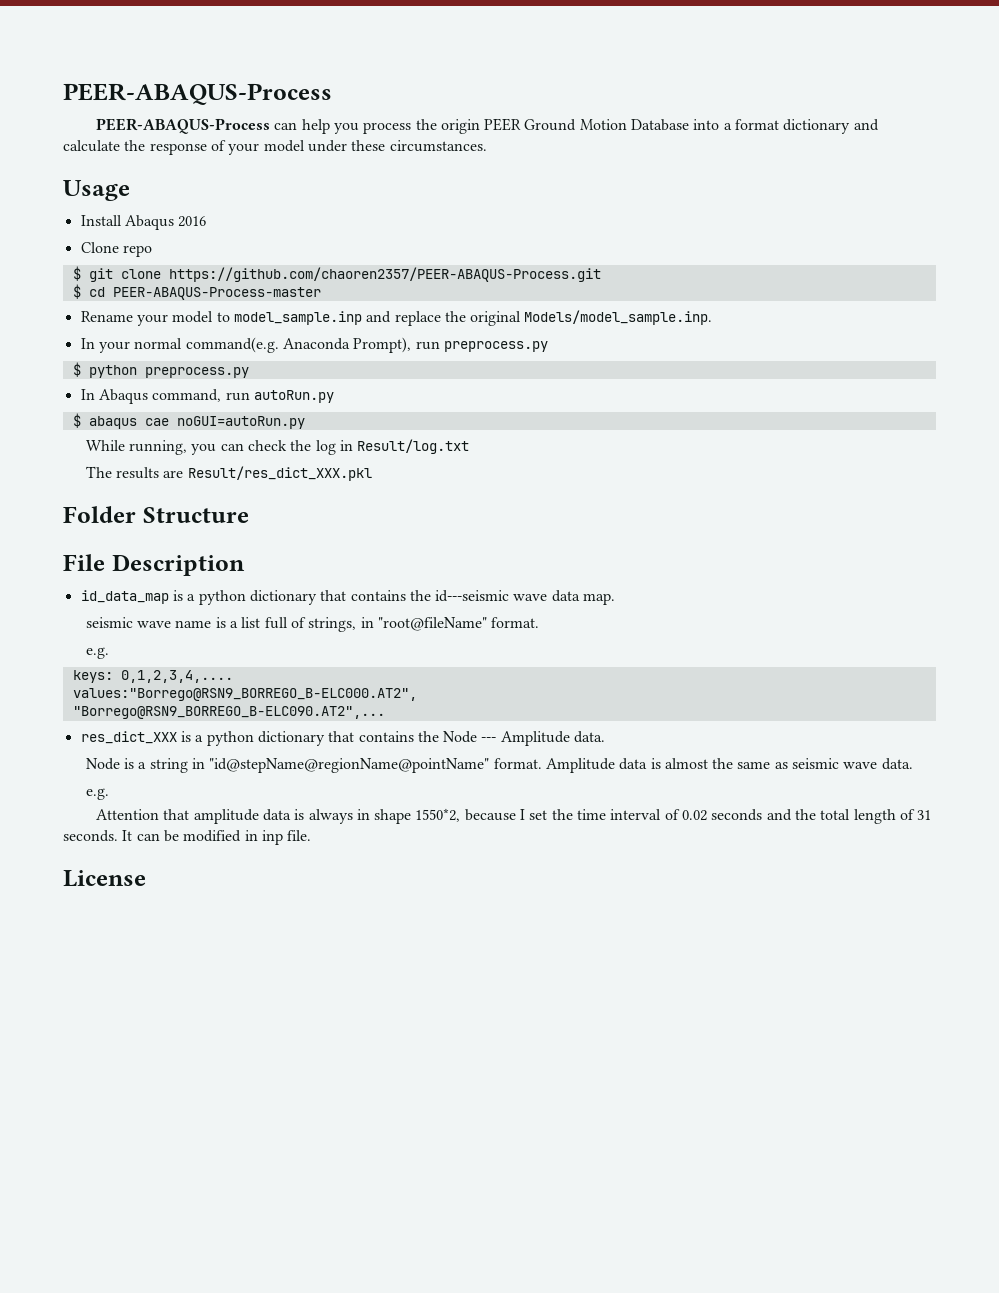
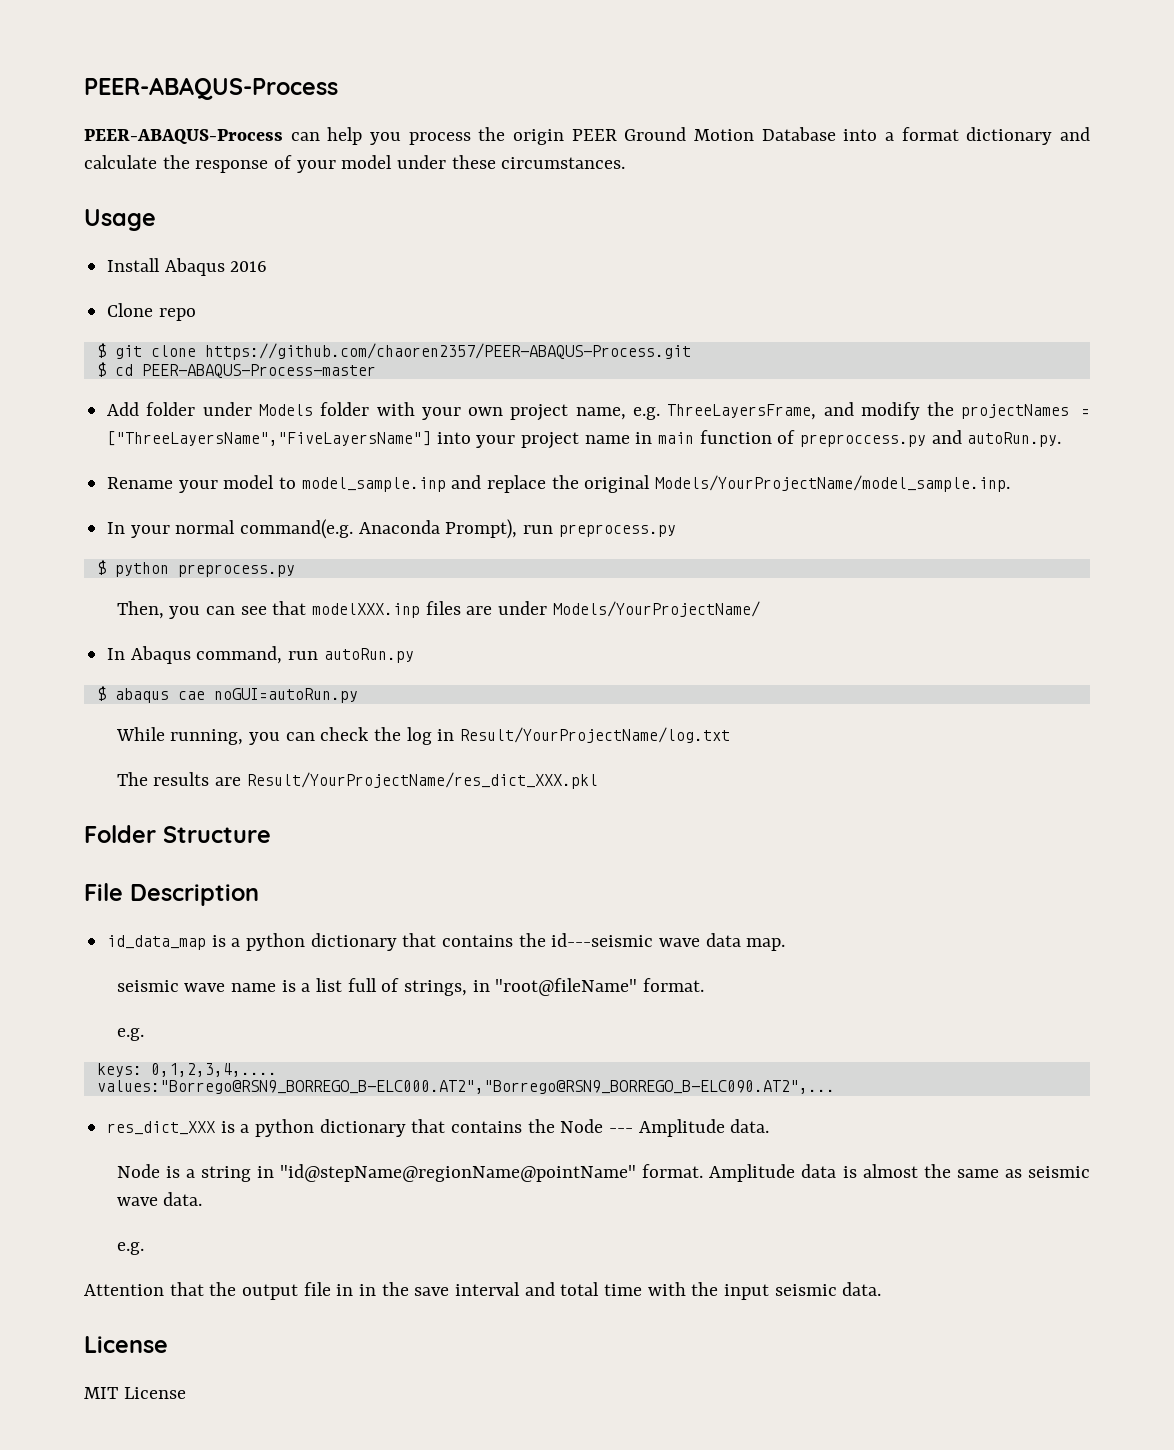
(321, 293) none -> [107,402,1091,421] [107,430,1062,449] // Add folder under Models folder with your own project name, e.g. ThreeLayersFrame, and modify the projectNames = ["ThreeLayersName","FiveLayersName"] into your project name in main function of preproccess.py and autoRun.py.
[524,310,713,325] Models/model_sample.inp. -> [655,475,1011,492] Models/YourProjectName/model_sample.inp.
(249, 372) none -> [116,601,760,619] // Then, you can see that modelXXX.inp files are under Models/YourProjectName/
[357,439,470,454] Result/log.txt -> [459,727,730,743] Result/YourProjectName/log.txt
[187,466,372,481] Result/res_dict_XXX.pkl -> [246,772,598,789] Result/YourProjectName/res_dict_XXX.pkl
[72,688,417,701] [72,706,385,719] values:"Borrego@RSN9_BORREGO_B-ELC000.AT2", // "Borrego@RSN9_BORREGO_B-ELC090.AT2",... -> [96,1080,835,1094] values:"Borrego@RSN9_BORREGO_B-ELC000.AT2","Borrego@RSN9_BORREGO_B-ELC090.AT2",...
[193,808,932,824] [63,830,312,845] [63,870,146,887] amplitude data is always in shape 1550*2, because I set the time interval of 0.02 seconds and the total length of 31 seconds. It can be modified in inp file. // License -> [209,1282,882,1300] [84,1336,168,1353] [84,1387,186,1399] the output file in in the save interval and total time with the input seismic data. // License // MIT License

